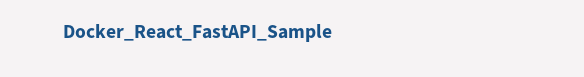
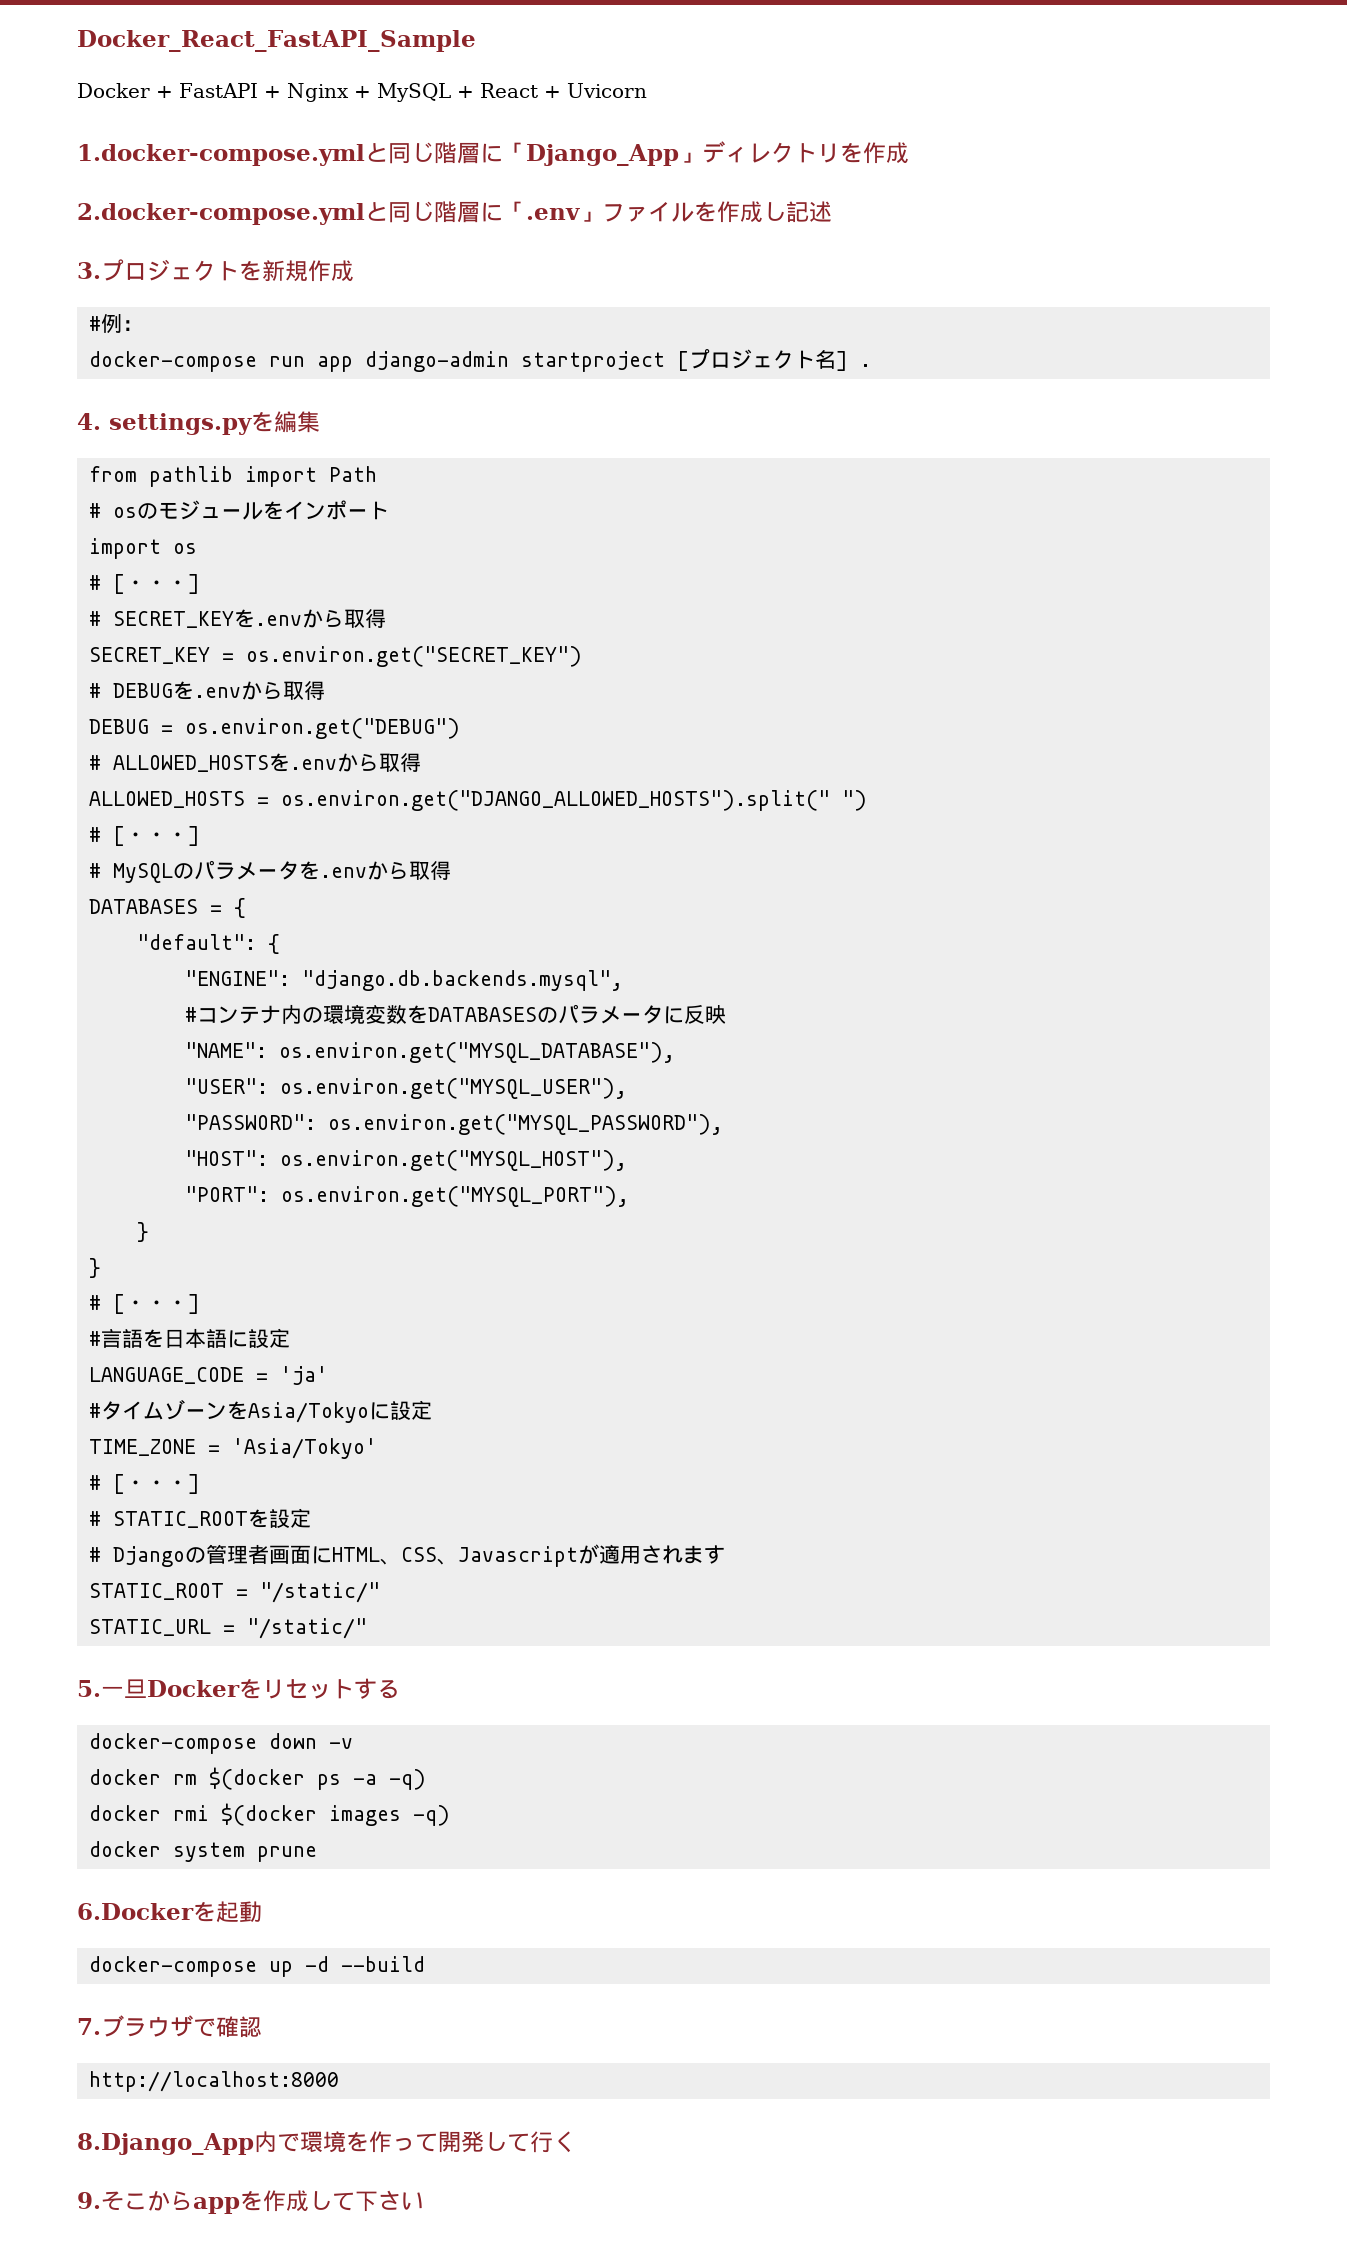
(332, 33) none -> [77,83,647,102] [77,141,909,166] [77,201,832,225] [77,259,354,282] [89,314,143,334] [89,349,871,372] [77,411,320,435] [89,466,377,487] [89,500,389,520] [89,538,197,559] [89,574,200,594] [89,609,386,628] [89,646,582,667] [89,681,325,700] [89,718,460,739] [89,753,421,772] [89,790,867,811] [89,826,200,846] [89,860,451,883] [89,898,246,918] [137,934,280,954] [185,970,623,991] [185,1004,726,1024] [185,1042,675,1063] [185,1078,627,1099] [185,1114,723,1135] [185,1150,627,1171] [185,1186,629,1207] [137,1222,149,1242] [89,1258,101,1278] [89,1294,200,1314] [89,1328,290,1348] [89,1366,328,1385] [89,1399,432,1423] [89,1438,377,1459] [89,1474,200,1494] [89,1508,311,1528] [89,1544,725,1567] [89,1582,380,1603] [89,1618,367,1639] [77,1678,400,1699] [89,1733,353,1754] [89,1767,426,1790] [89,1803,450,1826] [89,1841,317,1862] [77,1901,262,1923] [89,1956,425,1977] [77,2015,262,2038] [89,2071,339,2092] [77,2131,576,2155] [77,2190,424,2214] // Docker + FastAPI + Nginx + MySQL + React + Uvicorn // 1.docker-compose.ymlと同じ階層に「Django_App」ディレクトリを作成 // 2.docker-compose.ymlと同じ階層に「.env」ファイルを作成し記述 // 3.プロジェクトを新規作成 // #例： // docker-compose run app django-admin startproject [プロジェクト名] . // 4. settings.pyを編集 // from pathlib import Path // # osのモジュールをインポート // import os // # [・・・] // # SECRET_KEYを.envから取得 // SECRET_KEY = os.environ.get("SECRET_KEY") // # DEBUGを.envから取得 // DEBUG = os.environ.get("DEBUG") // # ALLOWED_HOSTSを.envから取得 // ALLOWED_HOSTS = os.environ.get("DJANGO_ALLOWED_HOSTS").split(" ") // # [・・・] // # MySQLのパラメータを.envから取得 // DATABASES = { // "default": { // "ENGINE": "django.db.backends.mysql", // #コンテナ内の環境変数をDATABASESのパラメータに反映 // "NAME": os.environ.get("MYSQL_DATABASE"), // "USER": os.environ.get("MYSQL_USER"), // "PASSWORD": os.environ.get("MYSQL_PASSWORD"), // "HOST": os.environ.get("MYSQL_HOST"), // "PORT": os.environ.get("MYSQL_PORT"), // } // } // # [・・・] // #言語を日本語に設定 // LANGUAGE_CODE = 'ja' // #タイムゾーンをAsia/Tokyoに設定 // TIME_ZONE = 'Asia/Tokyo' // # [・・・] // # STATIC_ROOTを設定 // # Djangoの管理者画面にHTML、CSS、Javascriptが適用されます // STATIC_ROOT = "/static/" // STATIC_URL = "/static/" // 5.一旦Dockerをリセットする // docker-compose down -v // docker rm $(docker ps -a -q) // docker rmi $(docker images -q) // docker system prune // 6.Dockerを起動 // docker-compose up -d --build // 7.ブラウザで確認 // http://localhost:8000 // 8.Django_App内で環境を作って開発して行く // 9.そこからappを作成して下さい

